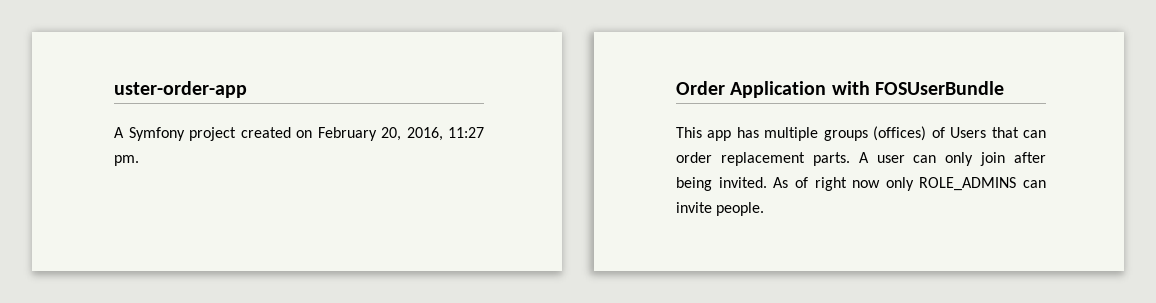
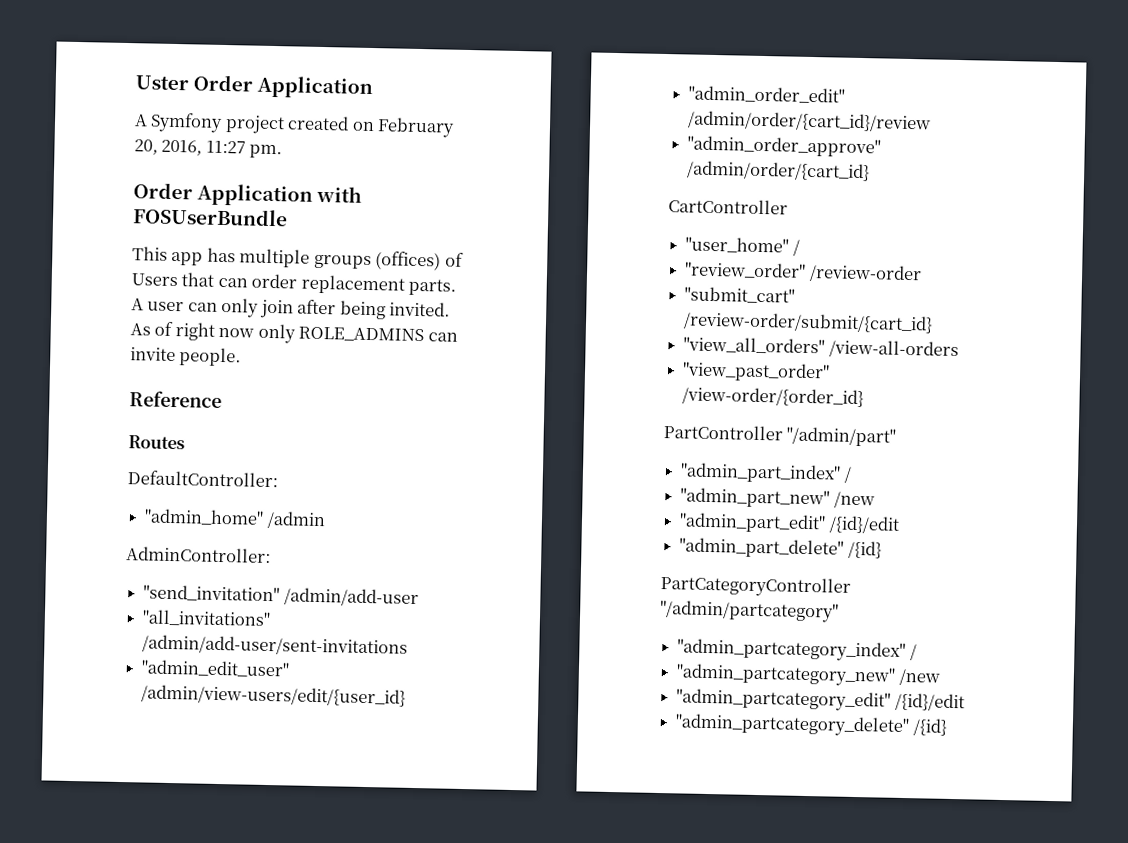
[114,81,247,98] uster-order-app -> [135,74,374,100] Uster Order Application
(765, 209) none -> [129,390,222,408] [128,435,185,450] [127,470,278,488] [144,508,326,530] [126,546,271,564] [143,584,419,608] [142,609,272,628] [142,634,409,657] [141,659,291,678] [141,684,407,707] [688,85,846,104] [688,110,932,133] [687,135,882,158] [687,160,871,182] [668,198,788,215] [685,236,800,256] [684,261,922,284] [684,286,796,304] [683,311,934,334] [683,336,959,360] [682,361,831,383] [682,386,865,408] [663,424,897,447] [680,462,852,484] [680,487,875,509] [679,512,900,534] [679,537,882,559] [660,575,851,598] [659,600,839,623] [677,638,917,663] [676,663,941,687] [676,688,965,712] [675,713,948,738] // Reference // Routes // DefaultController: // "admin_home" /admin // AdminController: // "send_invitation" /admin/add-user // "all_invitations" /admin/add-user/sent-invitations // "admin_edit_user" /admin/view-users/edit/{user_id} // "admin_order_edit" /admin/order/{cart_id}/review // "admin_order_approve" /admin/order/{cart_id} // CartController // "user_home" / // "review_order" /review-order // "submit_cart" /review-order/submit/{cart_id} // "view_all_orders" /view-all-orders // "view_past_order" /view-order/{order_id} // PartController "/admin/part" // "admin_part_index" / // "admin_part_new" /new // "admin_part_edit" /{id}/edit // "admin_part_delete" /{id} // PartCategoryController "/admin/partcategory" // "admin_partcategory_index" / // "admin_partcategory_new" /new // "admin_partcategory_edit" /{id}/edit // "admin_partcategory_delete" /{id}

